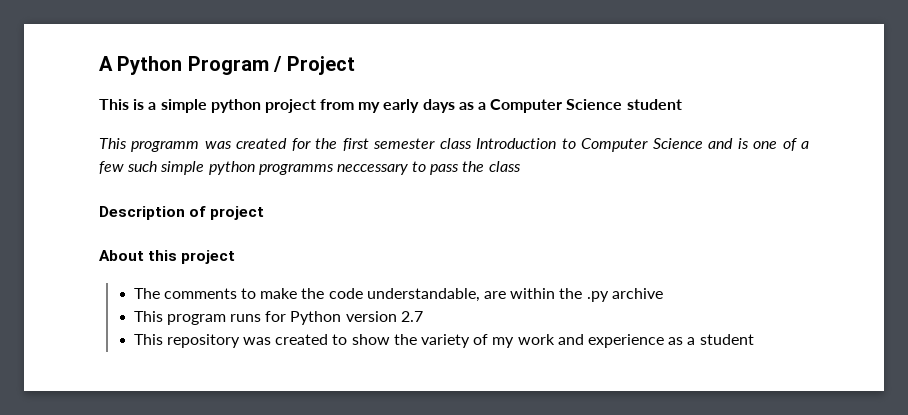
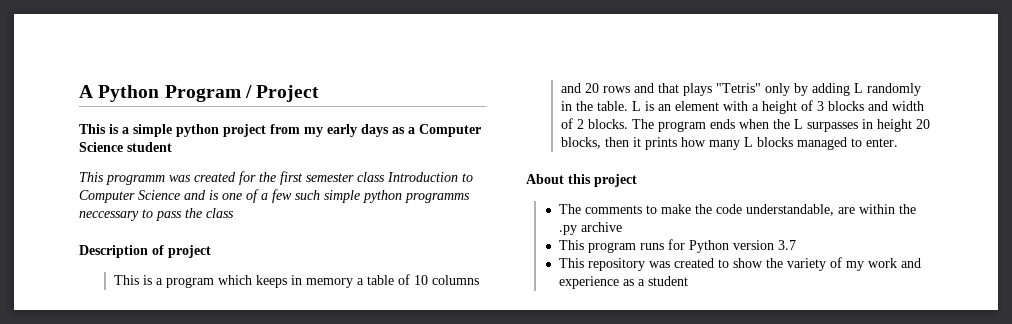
(265, 213) none -> [114,274,480,288] [561,83,922,96] [561,100,925,114] [561,118,931,132] [561,137,899,150] // This is a program which keeps in memory a table of 10 columns and 20 rows and that plays "Tetris" only by adding L randomly in the table. L is an element with a height of 3 blocks and width of 2 blocks. The program ends when the L surpasses in height 20 blocks, then it prints how many L blocks managed to enter.
[400,311,423,322] 2.7 -> [777,240,796,250] 3.7

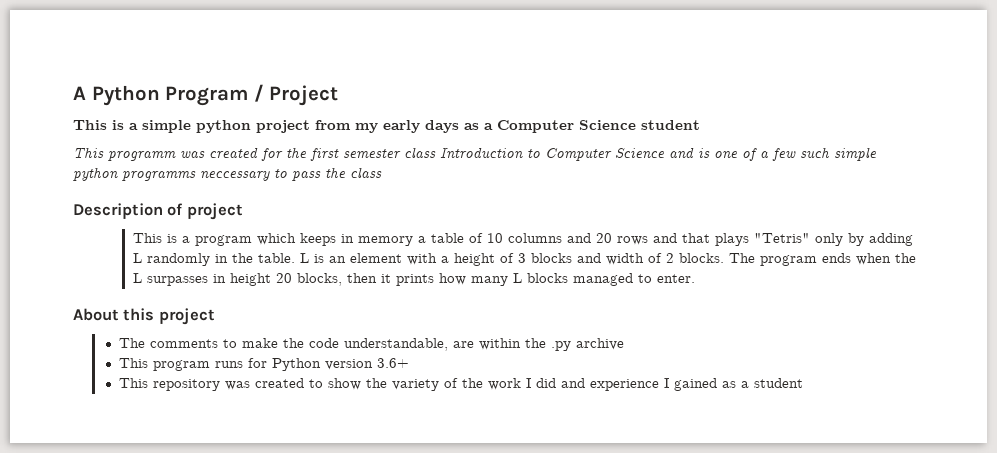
[777,240,796,250] 3.7 -> [377,358,410,368] 3.6+
[845,258,921,271] [558,276,619,289] my work and experience -> [462,378,718,391] the work I did and experience I gained

